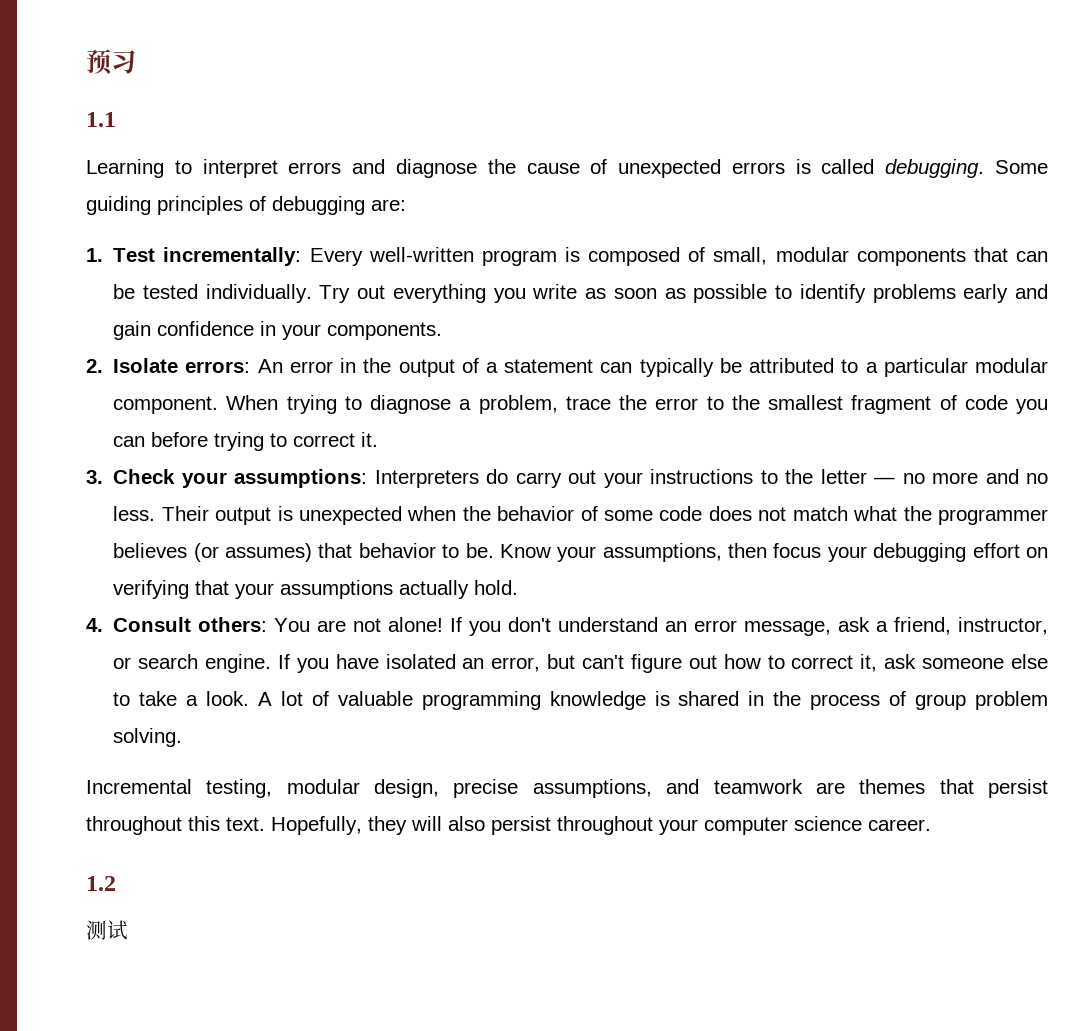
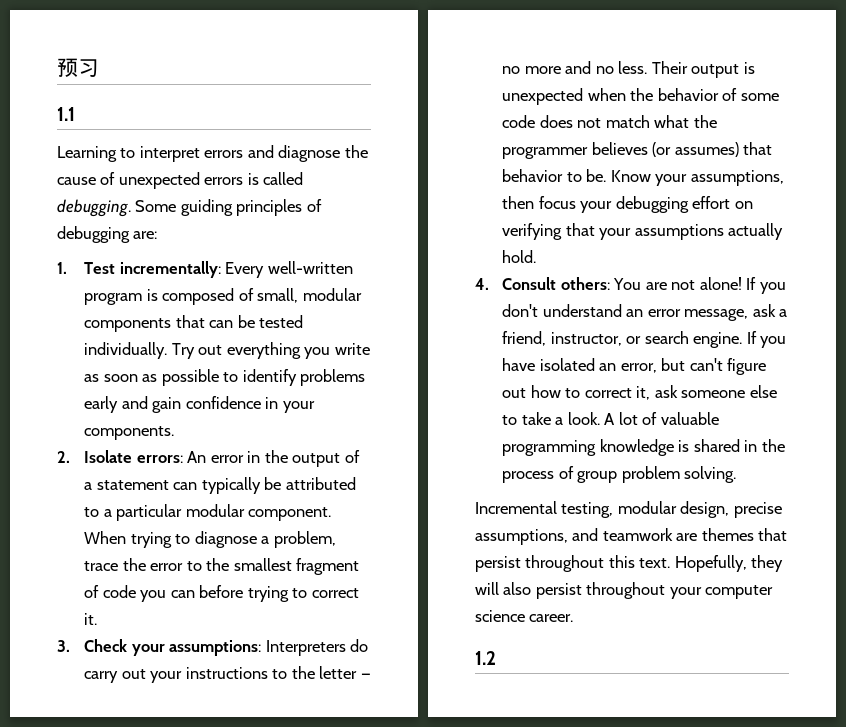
[86,920,128,940] // 测试 -> (496, 658) none

